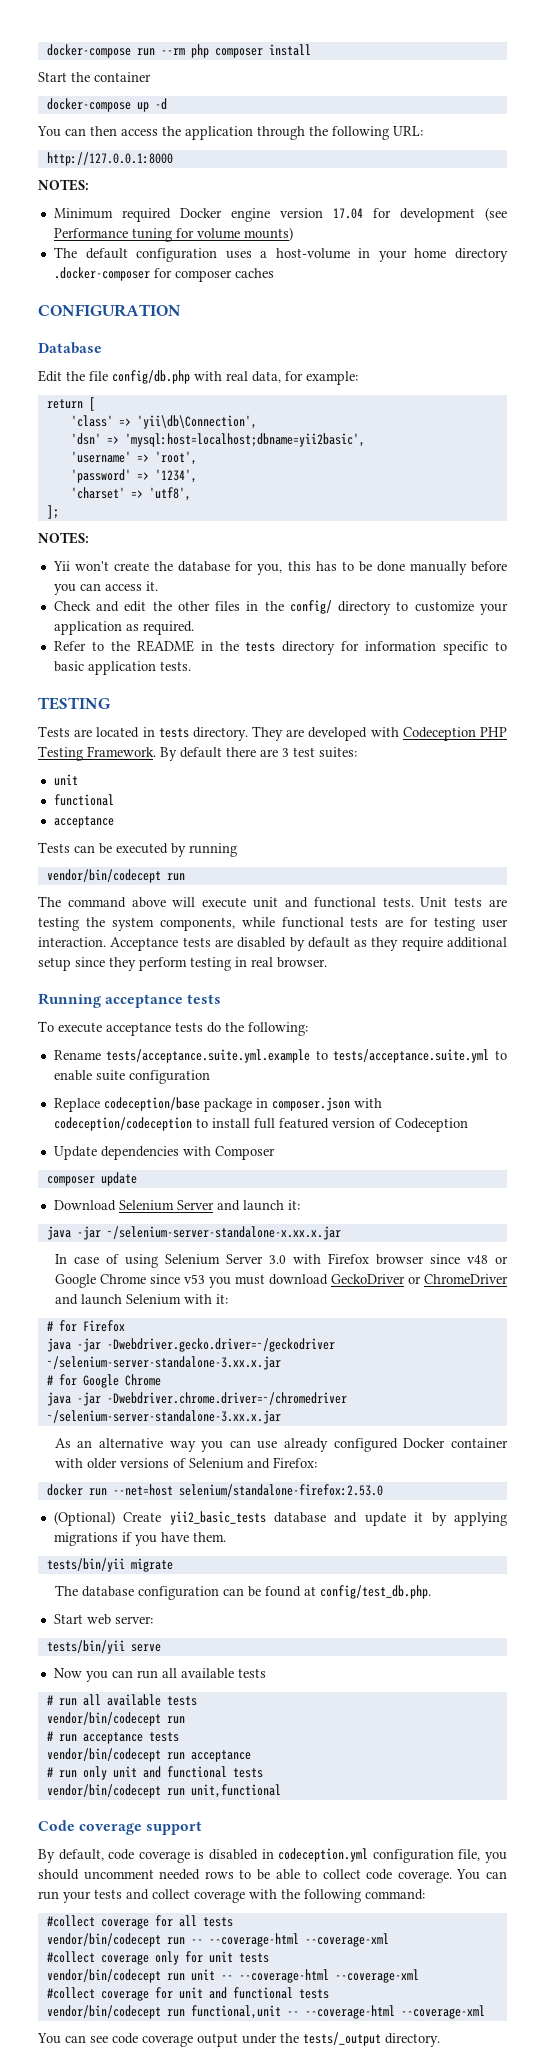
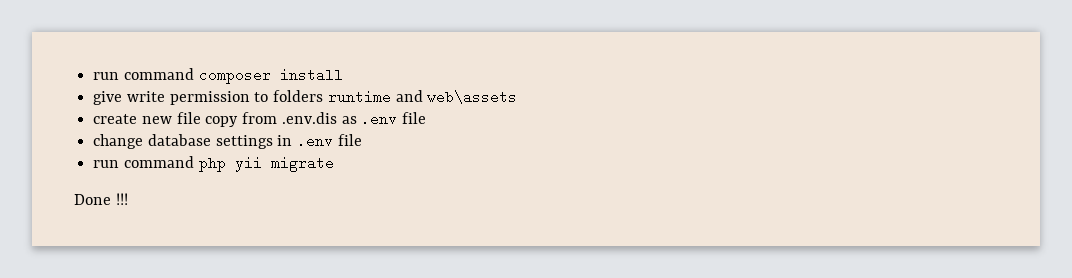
[46,44,311,58] [38,72,151,82] [46,98,167,112] [37,126,423,140] [46,152,173,166] [38,179,89,191] [53,207,508,222] [53,227,293,242] [53,247,509,262] [53,267,274,282] [38,304,181,317] [38,342,102,354] [38,370,358,385] [46,397,95,411] [70,415,257,429] [70,433,365,447] [70,451,197,465] [70,469,197,483] [70,487,191,501] [46,505,59,519] [38,532,89,544] [52,561,508,575] [53,581,158,595] [53,600,508,615] [53,621,194,635] [53,640,508,655] [53,661,191,675] [38,697,110,710] [38,726,508,741] [38,746,357,761] [53,774,78,786] [53,794,114,806] [53,816,114,828] [38,842,237,857] [46,869,185,883] [38,896,507,908] [38,917,508,931] [38,937,508,951] [38,957,327,971] [38,993,222,1008] [38,1021,308,1036] [53,1049,507,1063] [53,1070,210,1084] [53,1097,382,1112] [53,1117,468,1132] [53,1146,275,1160] [46,1172,137,1186] [53,1200,300,1211] [46,1226,341,1240] [54,1253,509,1268] [54,1274,508,1288] [54,1294,228,1305] [46,1320,125,1332] [46,1338,335,1352] [46,1356,281,1370] [46,1374,161,1388] [46,1392,347,1406] [46,1410,281,1424] [54,1438,508,1452] [54,1457,317,1469] [46,1484,383,1497] [53,1511,508,1526] [53,1532,226,1546] [46,1558,173,1572] [54,1585,431,1600] [53,1614,153,1625] [46,1640,161,1654] [53,1668,266,1682] [46,1694,197,1706] [46,1712,185,1726] [46,1731,179,1744] [46,1748,251,1762] [46,1766,263,1780] [46,1784,281,1798] [38,1820,203,1835] [38,1848,507,1863] [38,1869,507,1883] [38,1889,425,1903] [46,1915,233,1929] [46,1933,389,1947] [46,1951,269,1965] [46,1969,419,1983] [46,1987,329,2001] [46,2005,485,2019] [37,2032,440,2047] docker-compose run --rm php composer install // Start the container // docker-compose up -d // You can then access the application through the following URL: // http://127.0.0.1:8000 // NOTES: // Minimum required Docker engine version 17.04 for development (see Performance tuning for volume mounts) // The default configuration uses a host-volume in your home directory .docker-composer for composer caches // CONFIGURATION // Database // Edit the file config/db.php with real data, for example: // return [ // 'class' => 'yii\db\Connection', // 'dsn' => 'mysql:host=localhost;dbname=yii2basic', // 'username' => 'root', // 'password' => '1234', // 'charset' => 'utf8', // ]; // NOTES: // Yii won't create the database for you, this has to be done manually before you can access it. // Check and edit the other files in the config/ directory to customize your application as required. // Refer to the README in the tests directory for information specific to basic application tests. // TESTING // Tests are located in tests directory. They are developed with Codeception PHP Testing Framework. By default there are 3 test suites: // unit // functional // acceptance // Tests can be executed by running // vendor/bin/codecept run // The command above will execute unit and functional tests. Unit tests are testing the system components, while functional tests are for testing user interaction. Acceptance tests are disabled by default as they require additional setup since they perform testing in real browser. // Running acceptance tests // To execute acceptance tests do the following: // Rename tests/acceptance.suite.yml.example to tests/acceptance.suite.yml to enable suite configuration // Replace codeception/base package in composer.json with codeception/codeception to install full featured version of Codeception // Update dependencies with Composer // composer update // Download Selenium Server and launch it: // java -jar ~/selenium-server-standalone-x.xx.x.jar // In case of using Selenium Server 3.0 with Firefox browser since v48 or Google Chrome since v53 you must download GeckoDriver or ChromeDriver and launch Selenium with it: // # for Firefox // java -jar -Dwebdriver.gecko.driver=~/geckodriver ~/selenium-server-standalone-3.xx.x.jar // # for Google Chrome // java -jar -Dwebdriver.chrome.driver=~/chromedriver ~/selenium-server-standalone-3.xx.x.jar // As an alternative way you can use already configured Docker container with older versions of Selenium and Firefox: // docker run --net=host selenium/standalone-firefox:2.53.0 // (Optional) Create yii2_basic_tests database and update it by applying migrations if you have them. // tests/bin/yii migrate // The database configuration can be found at config/test_db.php. // Start web server: // tests/bin/yii serve // Now you can run all available tests // # run all available tests // vendor/bin/codecept run // # run acceptance tests // vendor/bin/codecept run acceptance // # run only unit and functional tests // vendor/bin/codecept run unit,functional // Code coverage support // By default, code coverage is disabled in codeception.yml configuration file, you should uncomment needed rows to be able to collect code coverage. You can run your tests and collect coverage with the following command: // #collect coverage for all tests // vendor/bin/codecept run -- --coverage-html --coverage-xml // #collect coverage only for unit tests // vendor/bin/codecept run unit -- --coverage-html --coverage-xml // #collect coverage for unit and functional tests // vendor/bin/codecept run functional,unit -- --coverage-html --coverage-xml // You can see code coverage output under the tests/_output directory. -> [93,68,343,84] [93,90,518,105] [93,112,427,127] [93,134,362,149] [93,156,334,172] [74,193,128,205] run command composer install // give write permission to folders runtime and web\assets // create new file copy from .env.dis as .env file // change database settings in .env file // run command php yii migrate // Done !!!

